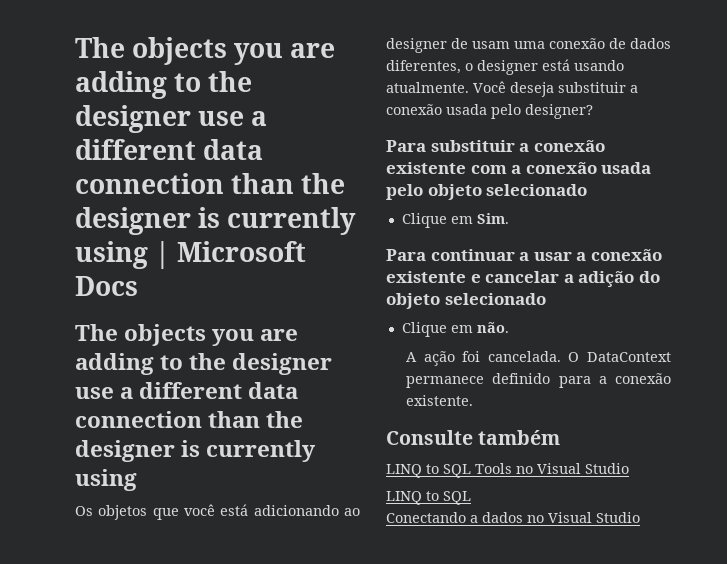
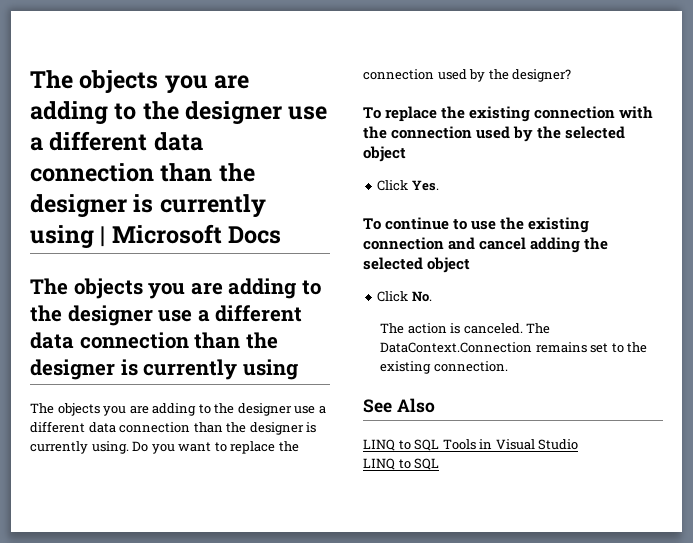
[75,504,360,520] [386,38,671,53] [386,59,624,75] [386,81,638,97] [386,104,593,119] [386,140,605,152] [386,162,652,174] [386,184,588,200] [401,213,509,228] [386,249,662,261] [386,271,660,288] [386,293,546,309] [401,322,509,337] [406,351,671,366] [406,373,671,388] [406,395,474,406] [386,430,561,445] Os objetos que você está adicionando ao designer de usam uma conexão de dados diferentes, o designer está usando atualmente. Você deseja substituir a conexão usada pelo designer? // Para substituir a conexão existente com a conexão usada pelo objeto selecionado // Clique em Sim. // Para continuar a usar a conexão existente e cancelar a adição do objeto selecionado // Clique em não. // A ação foi cancelada. O DataContext permanece definido para a conexão existente. // Consulte também -> [30,403,326,416] [30,421,317,435] [30,441,299,454] [363,69,572,82] [363,106,654,122] [363,126,626,142] [363,146,406,162] [377,180,439,191] [363,217,590,233] [363,237,609,253] [363,257,471,273] [377,291,432,302] [380,323,551,334] [380,342,648,353] [380,361,508,374] [363,398,435,413] The objects you are adding to the designer use a different data connection than the designer is currently using. Do you want to replace the connection used by the designer? // To replace the existing connection with the connection used by the selected object // Click Yes. // To continue to use the existing connection and cancel adding the selected object // Click No. // The action is canceled. The DataContext.Connection remains set to the existing connection. // See Also
[516,466,533,474] no -> [479,439,493,449] in
[386,512,640,523] // Conectando a dados no Visual Studio -> (440, 464) none

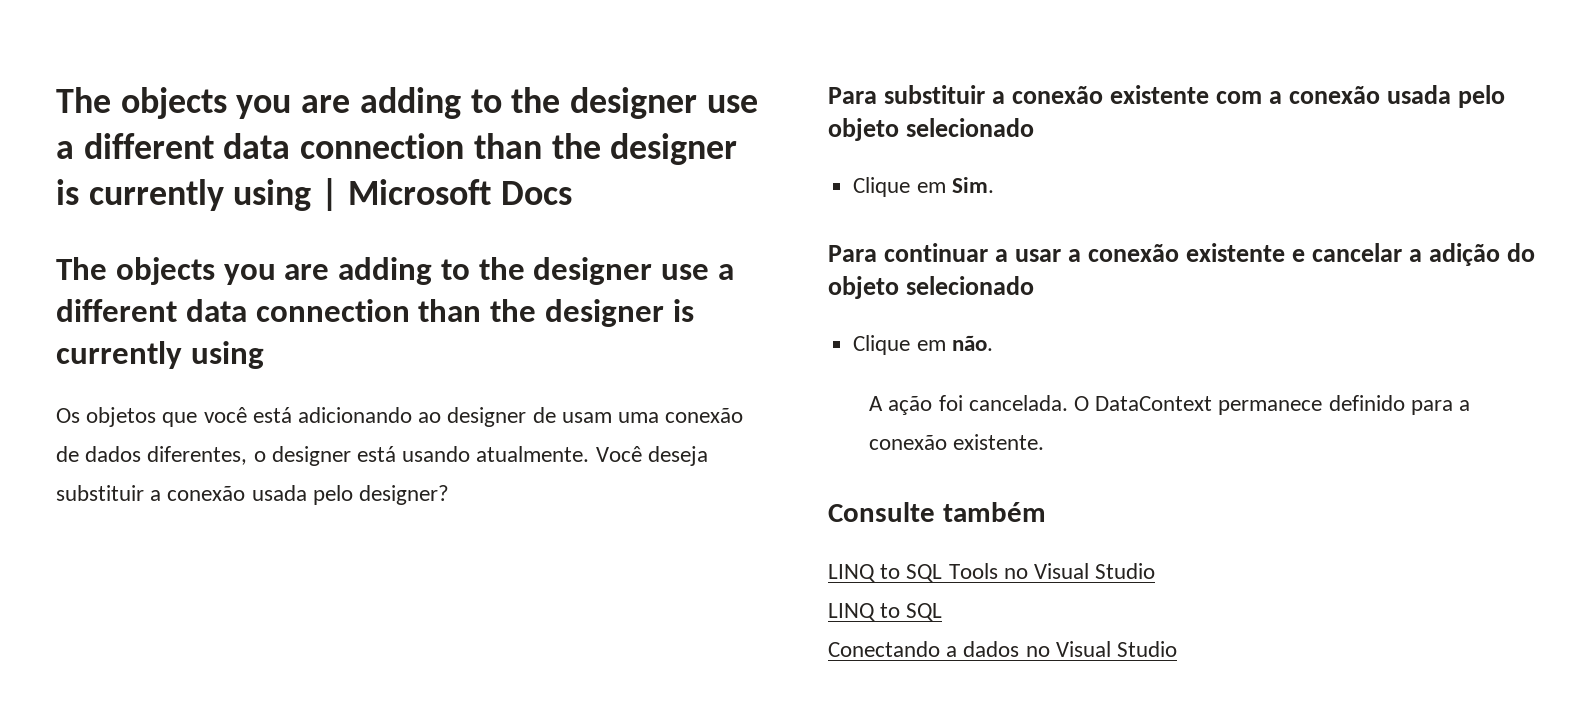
[30,403,326,416] [30,421,317,435] [30,441,299,454] [363,69,572,82] [363,106,654,122] [363,126,626,142] [363,146,406,162] [377,180,439,191] [363,217,590,233] [363,237,609,253] [363,257,471,273] [377,291,432,302] [380,323,551,334] [380,342,648,353] [380,361,508,374] [363,398,435,413] The objects you are adding to the designer use a different data connection than the designer is currently using. Do you want to replace the connection used by the designer? // To replace the existing connection with the connection used by the selected object // Click Yes. // To continue to use the existing connection and cancel adding the selected object // Click No. // The action is canceled. The DataContext.Connection remains set to the existing connection. // See Also -> [56,407,744,427] [56,446,708,466] [56,485,450,505] [828,85,1506,108] [828,118,1035,141] [853,177,994,197] [828,243,1536,266] [828,276,1035,299] [853,335,993,355] [869,395,1471,415] [869,434,1045,450] [828,502,1046,522] Os objetos que você está adicionando ao designer de usam uma conexão de dados diferentes, o designer está usando atualmente. Você deseja substituir a conexão usada pelo designer? // Para substituir a conexão existente com a conexão usada pelo objeto selecionado // Clique em Sim. // Para continuar a usar a conexão existente e cancelar a adição do objeto selecionado // Clique em não. // A ação foi cancelada. O DataContext permanece definido para a conexão existente. // Consulte também
[479,439,493,449] in -> [1003,568,1028,579] no
(440, 464) none -> [828,641,1178,657] // Conectando a dados no Visual Studio

